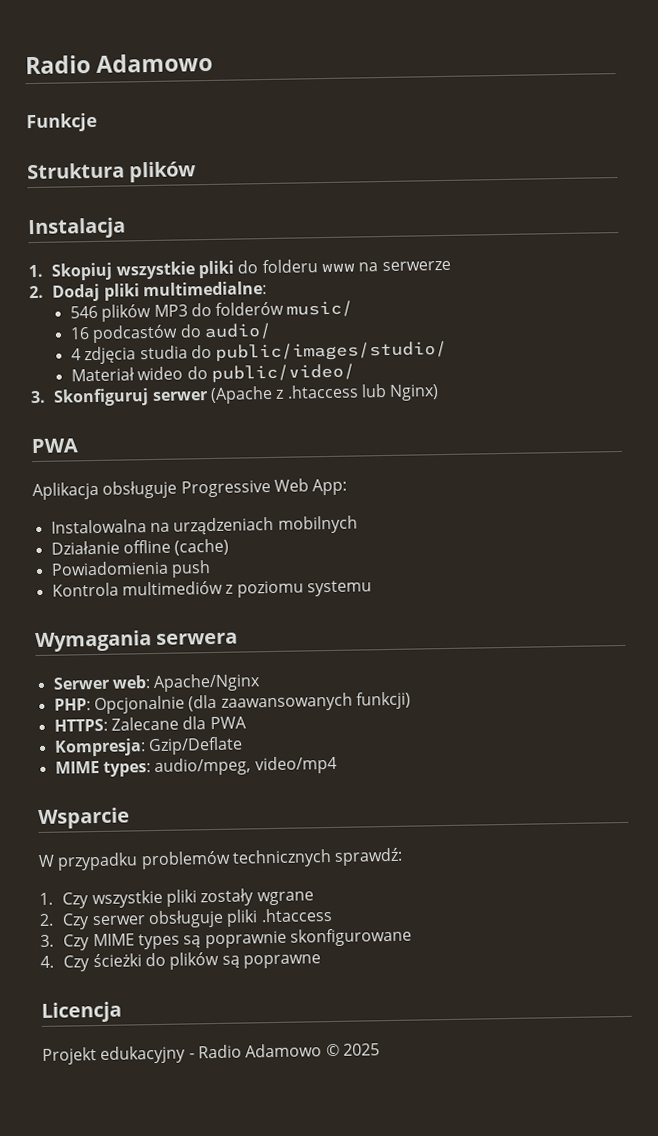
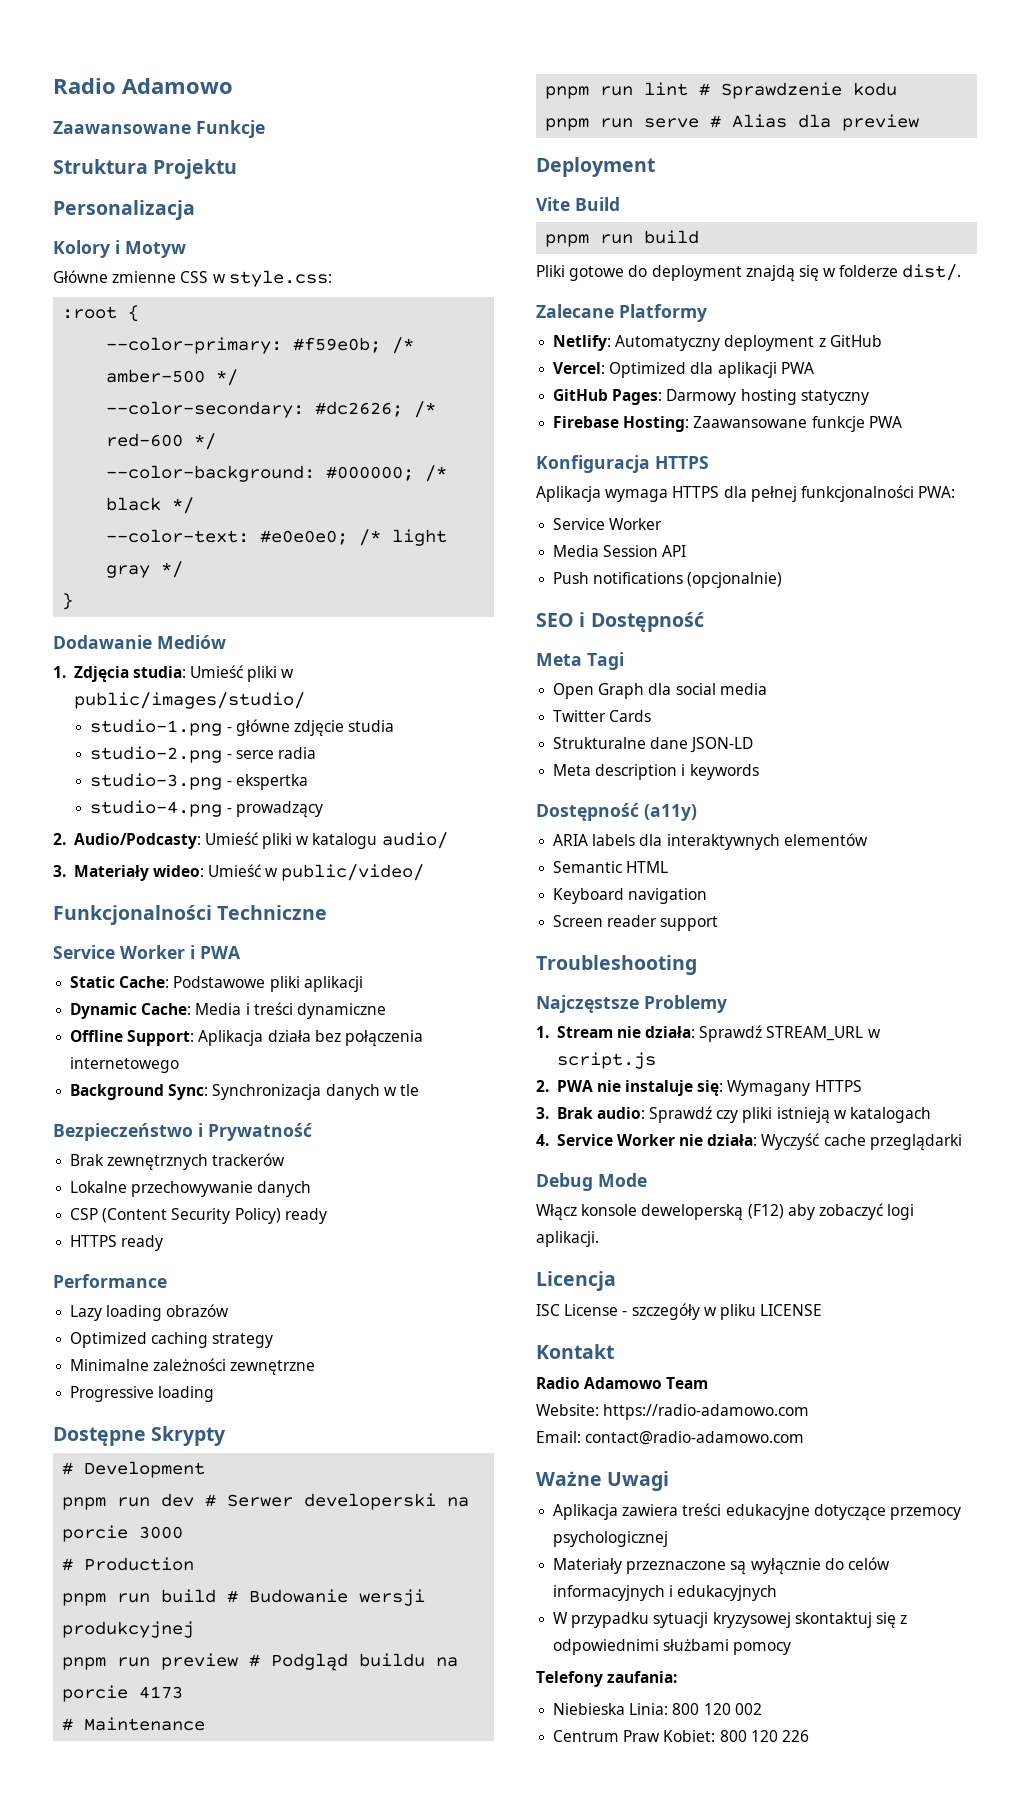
(214, 62) none -> [53,121,191,134] Zaawansowane
[129,161,197,183] [27,217,126,240] [28,259,451,281] [29,281,267,302] [69,300,354,322] [69,322,272,344] [70,340,448,365] [70,363,355,383] [30,384,440,407] [31,438,78,454] [32,478,348,501] [50,515,358,535] [50,538,230,556] [50,560,211,578] [51,580,372,598] [35,630,239,653] [52,673,262,693] [53,691,411,715] [53,716,247,732] [53,736,243,757] [54,755,337,777] [38,807,130,830] [38,847,404,871] [39,888,314,909] [39,908,333,930] [40,927,412,951] [40,951,321,972] [41,1001,122,1023] [42,1043,380,1065] plików // Instalacja // 1. Skopiuj wszystkie pliki do folderu www na serwerze // 2. Dodaj pliki multimedialne: // 546 plików MP3 do folderów music/ // 16 podcastów do audio/ // 4 zdjęcia studia do public/images/studio/ // Materiał wideo do public/video/ // 3. Skonfiguruj serwer (Apache z .htaccess lub Nginx) // PWA // Aplikacja obsługuje Progressive Web App: // Instalowalna na urządzeniach mobilnych // Działanie offline (cache) // Powiadomienia push // Kontrola multimediów z poziomu systemu // Wymagania serwera // Serwer web: Apache/Nginx // PHP: Opcjonalnie (dla zaawansowanych funkcji) // HTTPS: Zalecane dla PWA // Kompresja: Gzip/Deflate // MIME types: audio/mpeg, video/mp4 // Wsparcie // W przypadku problemów technicznych sprawdź: // 1. Czy wszystkie pliki zostały wgrane // 2. Czy serwer obsługuje pliki .htaccess // 3. Czy MIME types są poprawnie skonfigurowane // 4. Czy ścieżki do plików są poprawne // Licencja // Projekt edukacyjny - Radio Adamowo © 2025 -> [153,159,238,179] [53,200,195,220] [53,240,186,258] [53,270,332,287] [62,305,140,322] [106,337,415,354] [106,369,239,386] [106,401,437,418] [106,433,217,450] [106,465,448,482] [106,497,195,514] [106,529,448,546] [106,561,184,578] [62,593,74,610] [53,635,226,649] [53,665,295,682] [73,692,305,709] [90,719,395,736] [90,746,316,763] [90,773,308,790] [90,800,323,818] [53,832,448,849] [53,864,425,881] [53,905,328,925] [53,945,241,959] [70,976,363,992] [70,1002,386,1019] [70,1030,423,1047] [70,1057,180,1073] [70,1084,419,1100] [53,1123,312,1141] [70,1153,286,1170] [70,1181,312,1197] [70,1208,327,1224] [70,1235,164,1251] [53,1274,167,1288] [70,1304,230,1321] [70,1332,274,1348] [70,1358,316,1375] [70,1386,215,1402] [53,1426,227,1446] [62,1461,206,1478] [62,1493,470,1510] [62,1525,184,1542] [62,1557,195,1571] [62,1589,426,1606] [62,1621,195,1638] [62,1653,459,1671] [62,1685,184,1702] [62,1717,206,1731] [545,82,898,99] [545,114,920,131] [536,157,655,177] [536,197,620,211] [545,230,700,247] [536,264,962,282] [536,304,707,322] [553,335,882,351] [553,362,814,378] [553,389,869,405] [553,416,902,432] [536,455,709,473] [536,485,956,502] [553,518,663,530] [553,545,687,557] [553,572,783,588] [536,612,704,632] [536,652,624,670] [553,683,767,699] [553,710,652,722] [553,737,754,753] [553,764,759,780] [536,803,697,821] [553,833,868,850] [553,861,669,873] [553,888,708,904] [553,915,719,931] [536,955,697,975] [536,995,727,1013] [536,1025,881,1042] [556,1052,656,1069] [536,1080,862,1096] [536,1106,932,1124] [536,1133,962,1151] [536,1173,647,1191] [536,1203,915,1221] [536,1231,599,1247] [536,1271,616,1291] [536,1303,823,1320] [536,1344,614,1359] [536,1377,709,1389] [536,1404,810,1420] [536,1431,805,1445] [536,1471,670,1491] [553,1503,961,1521] [553,1531,669,1547] [553,1557,890,1575] [553,1585,778,1601] [553,1612,908,1628] [553,1639,792,1655] [536,1671,678,1687] [553,1703,762,1715] [553,1730,809,1742] Projektu // Personalizacja // Kolory i Motyw // Główne zmienne CSS w style.css: // :root { // --color-primary: #f59e0b; /* amber-500 */ // --color-secondary: #dc2626; /* red-600 */ // --color-background: #000000; /* black */ // --color-text: #e0e0e0; /* light gray */ // } // Dodawanie Mediów // 1. Zdjęcia studia: Umieść pliki w public/images/studio/ // studio-1.png - główne zdjęcie studia // studio-2.png - serce radia // studio-3.png - ekspertka // studio-4.png - prowadzący // 2. Audio/Podcasty: Umieść pliki w katalogu audio/ // 3. Materiały wideo: Umieść w public/video/ // Funkcjonalności Techniczne // Service Worker i PWA // Static Cache: Podstawowe pliki aplikacji // Dynamic Cache: Media i treści dynamiczne // Offline Support: Aplikacja działa bez połączenia internetowego // Background Sync: Synchronizacja danych w tle // Bezpieczeństwo i Prywatność // Brak zewnętrznych trackerów // Lokalne przechowywanie danych // CSP (Content Security Policy) ready // HTTPS ready // Performance // Lazy loading obrazów // Optimized caching strategy // Minimalne zależności zewnętrzne // Progressive loading // Dostępne Skrypty // # Development // pnpm run dev # Serwer developerski na porcie 3000 // # Production // pnpm run build # Budowanie wersji produkcyjnej // pnpm run preview # Podgląd buildu na porcie 4173 // # Maintenance // pnpm run lint # Sprawdzenie kodu // pnpm run serve # Alias dla preview // Deployment // Vite Build // pnpm run build // Pliki gotowe do deployment znajdą się w folderze dist/. // Zalecane Platformy // Netlify: Automatyczny deployment z GitHub // Vercel: Optimized dla aplikacji PWA // GitHub Pages: Darmowy hosting statyczny // Firebase Hosting: Zaawansowane funkcje PWA // Konfiguracja HTTPS // Aplikacja wymaga HTTPS dla pełnej funkcjonalności PWA: // Service Worker // Media Session API // Push notifications (opcjonalnie) // SEO i Dostępność // Meta Tagi // Open Graph dla social media // Twitter Cards // Strukturalne dane JSON-LD // Meta description i keywords // Dostępność (a11y) // ARIA labels dla interaktywnych elementów // Semantic HTML // Keyboard navigation // Screen reader support // Troubleshooting // Najczęstsze Problemy // 1. Stream nie działa: Sprawdź STREAM_URL w script.js // 2. PWA nie instaluje się: Wymagany HTTPS // 3. Brak audio: Sprawdź czy pliki istnieją w katalogach // 4. Service Worker nie działa: Wyczyść cache przeglądarki // Debug Mode // Włącz konsole deweloperską (F12) aby zobaczyć logi aplikacji. // Licencja // ISC License - szczegóły w pliku LICENSE // Kontakt // Radio Adamowo Team // Website: https://radio-adamowo.com // Email: contact@radio-adamowo.com // Ważne Uwagi // Aplikacja zawiera treści edukacyjne dotyczące przemocy psychologicznej // Materiały przeznaczone są wyłącznie do celów informacyjnych i edukacyjnych // W przypadku sytuacji kryzysowej skontaktuj się z odpowiednimi służbami pomocy // Telefony zaufania: // Niebieska Linia: 800 120 002 // Centrum Praw Kobiet: 800 120 226

